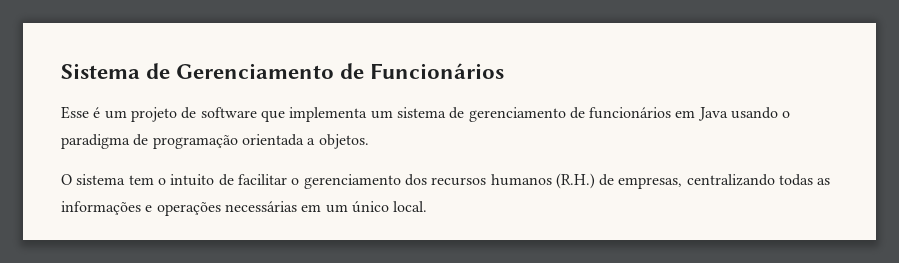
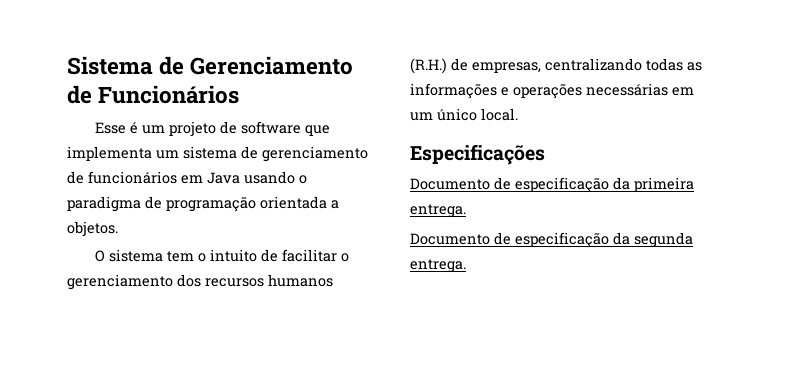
(428, 206) none -> [410,144,545,165] [410,177,694,193] [410,204,466,218] [410,232,693,248] [410,259,466,273] // Especificações // Documento de especificação da primeira entrega. // Documento de especificação da segunda entrega.

